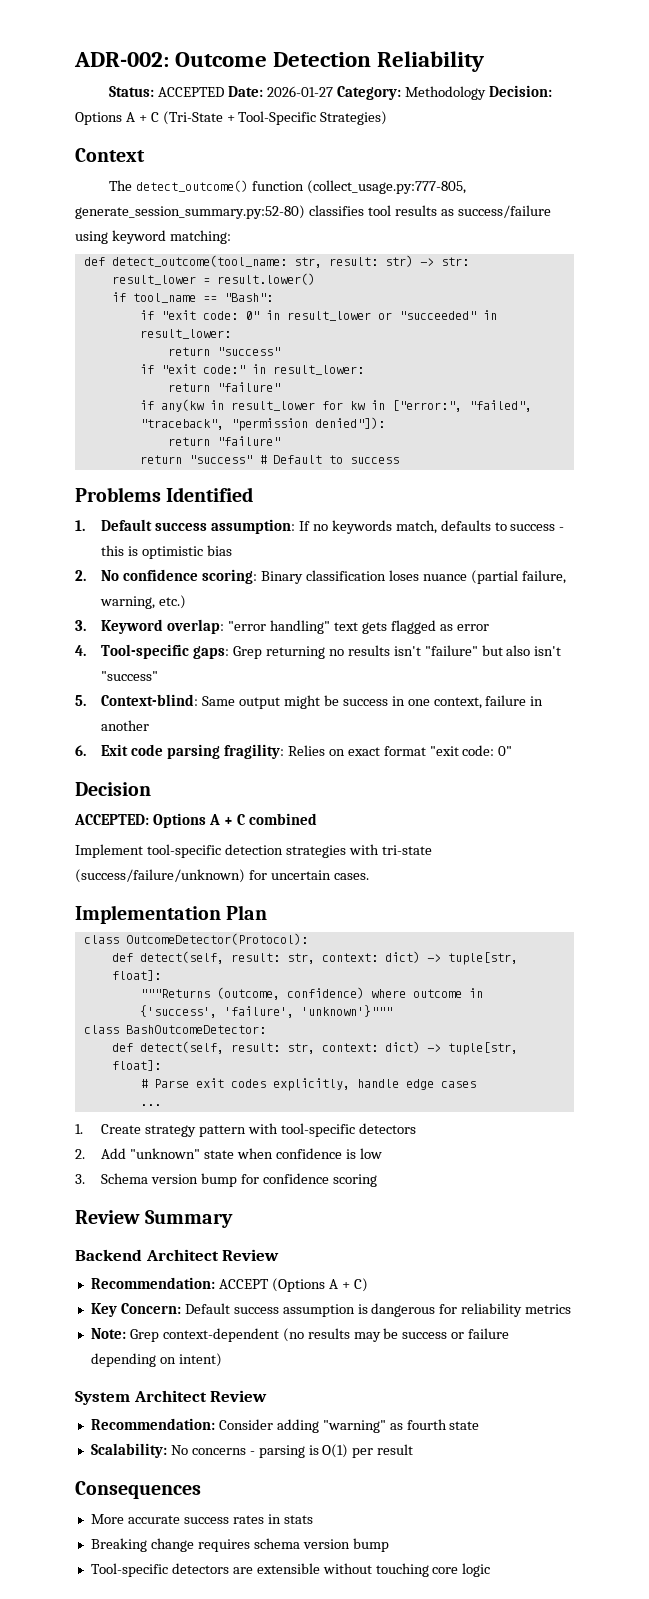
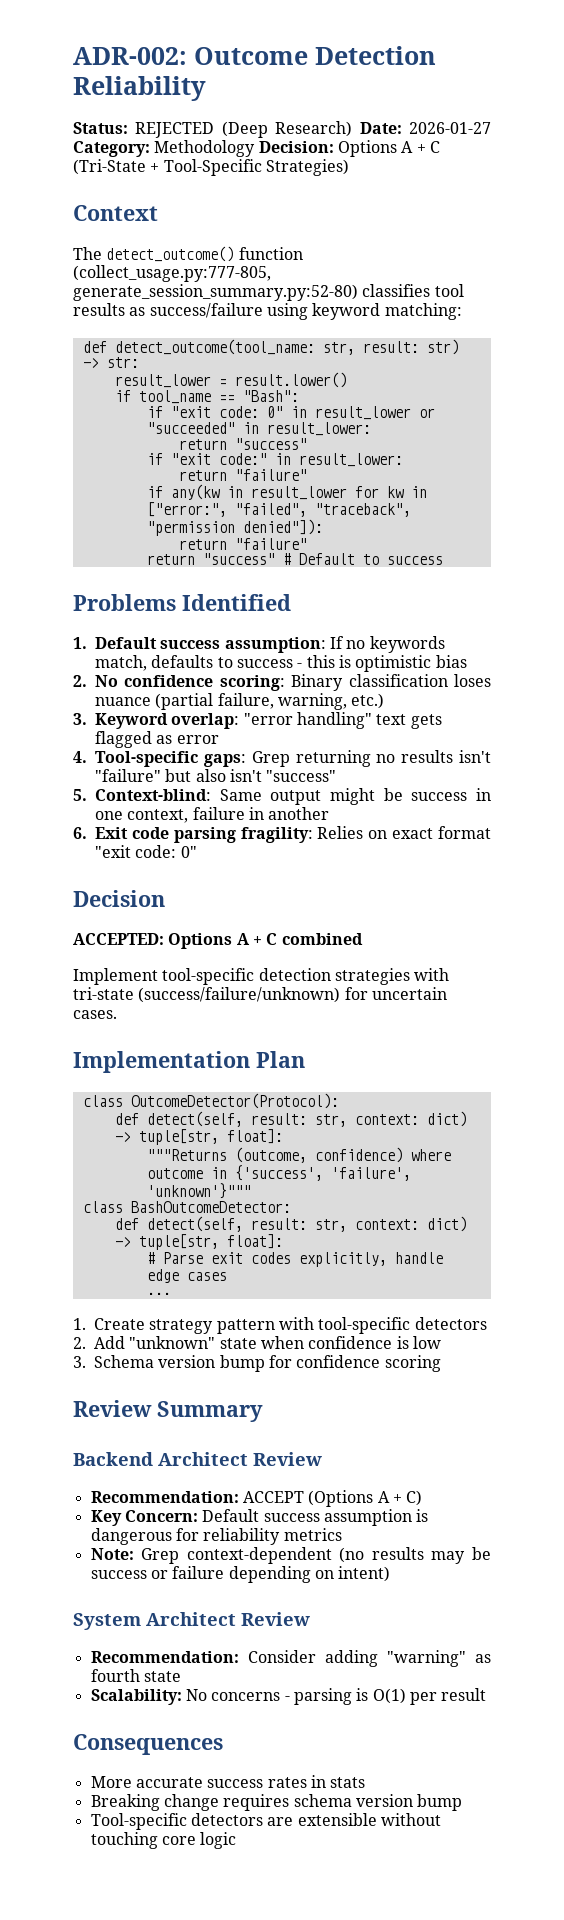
[158,87,225,97] ACCEPTED -> [135,121,353,138] REJECTED (Deep Research)

